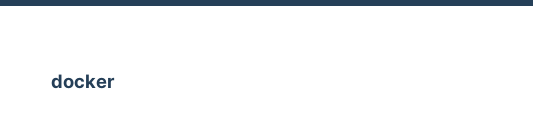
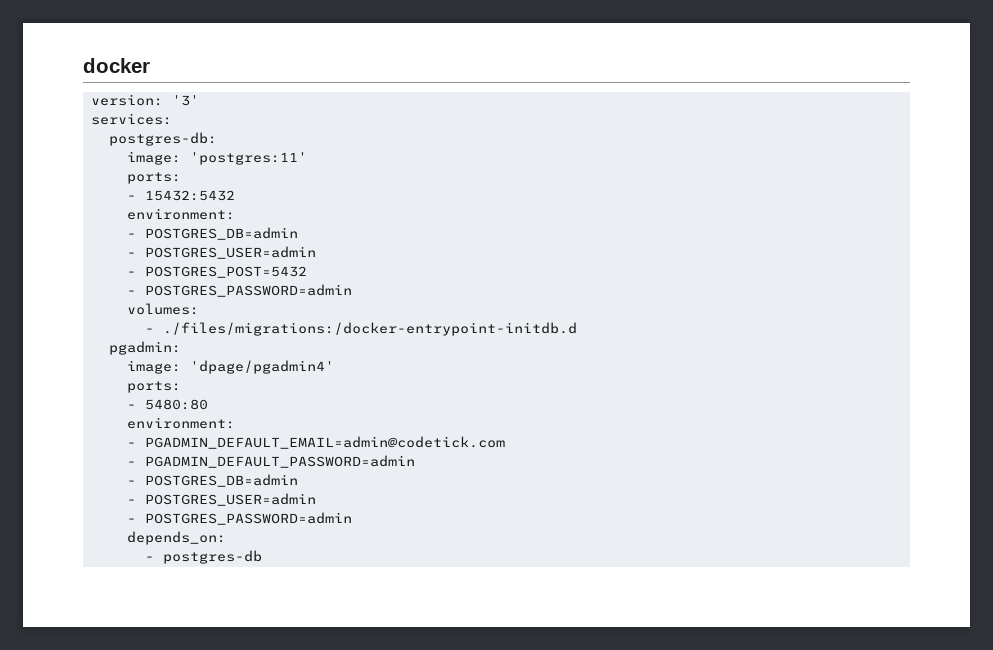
(115, 81) none -> [91,94,200,106] [91,113,173,125] [109,132,218,146] [127,151,308,165] [127,172,182,184] [127,190,236,201] [127,208,236,220] [127,227,299,240] [127,246,317,259] [127,266,308,278] [127,284,353,297] [127,303,200,315] [145,322,578,336] [109,341,182,355] [127,360,335,374] [127,381,182,393] [127,399,209,410] [127,417,236,429] [127,436,506,449] [127,455,416,468] [127,474,299,487] [127,493,317,506] [127,512,353,525] [127,531,227,545] [145,550,263,564] // version: '3' // services: // postgres-db: // image: 'postgres:11' // ports: // - 15432:5432 // environment: // - POSTGRES_DB=admin // - POSTGRES_USER=admin // - POSTGRES_POST=5432 // - POSTGRES_PASSWORD=admin // volumes: // - ./files/migrations:/docker-entrypoint-initdb.d // pgadmin: // image: 'dpage/pgadmin4' // ports: // - 5480:80 // environment: // - PGADMIN_DEFAULT_EMAIL=admin@codetick.com // - PGADMIN_DEFAULT_PASSWORD=admin // - POSTGRES_DB=admin // - POSTGRES_USER=admin // - POSTGRES_PASSWORD=admin // depends_on: // - postgres-db

